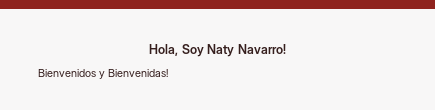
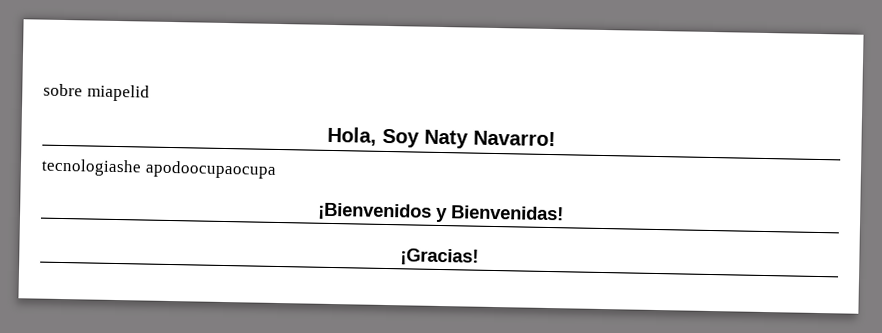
(149, 50) none -> [43,83,150,102] sobre miapelid //
[38,69,96,77] Bienvenidos -> [41,158,277,179] [317,202,432,221] tecnologiashe apodoocupaocupa // ¡Bienvenidos
(168, 73) none -> [400,248,479,266] // ¡Gracias!

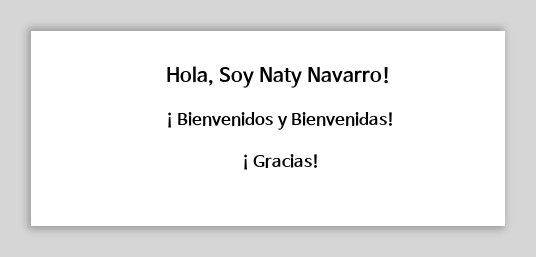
[43,83,150,102] sobre miapelid // -> (165, 76) none
[41,158,277,179] // tecnologiashe apodoocupaocupa -> (392, 75) none

